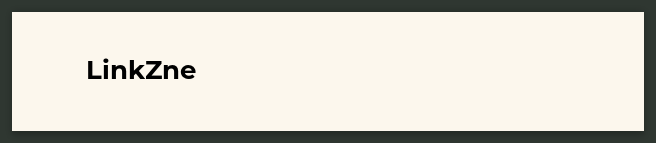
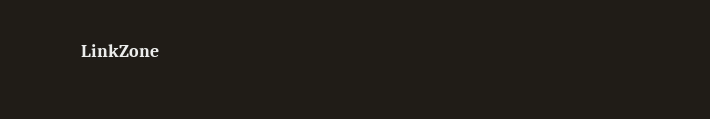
[86,58,196,79] LinkZne -> [81,44,159,57] LinkZone

